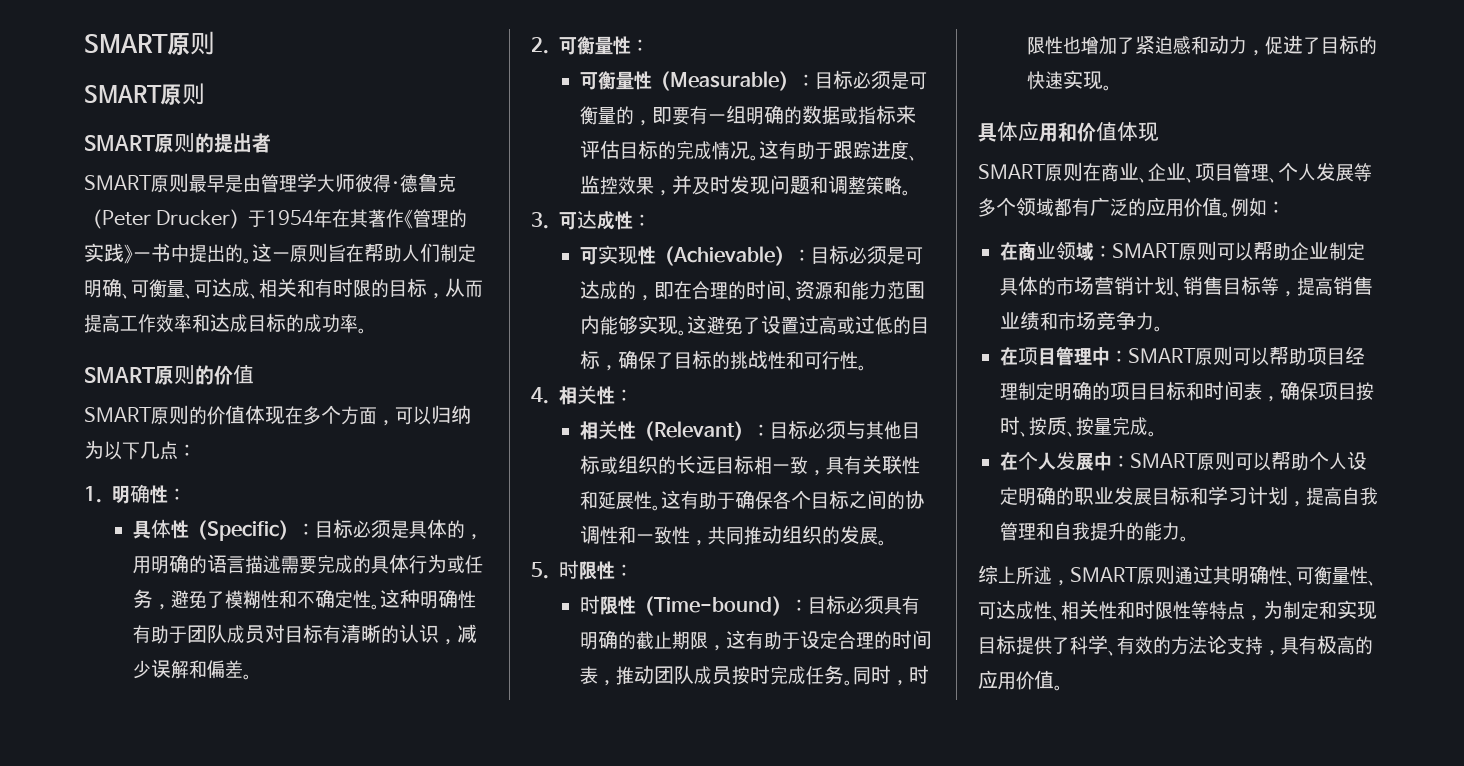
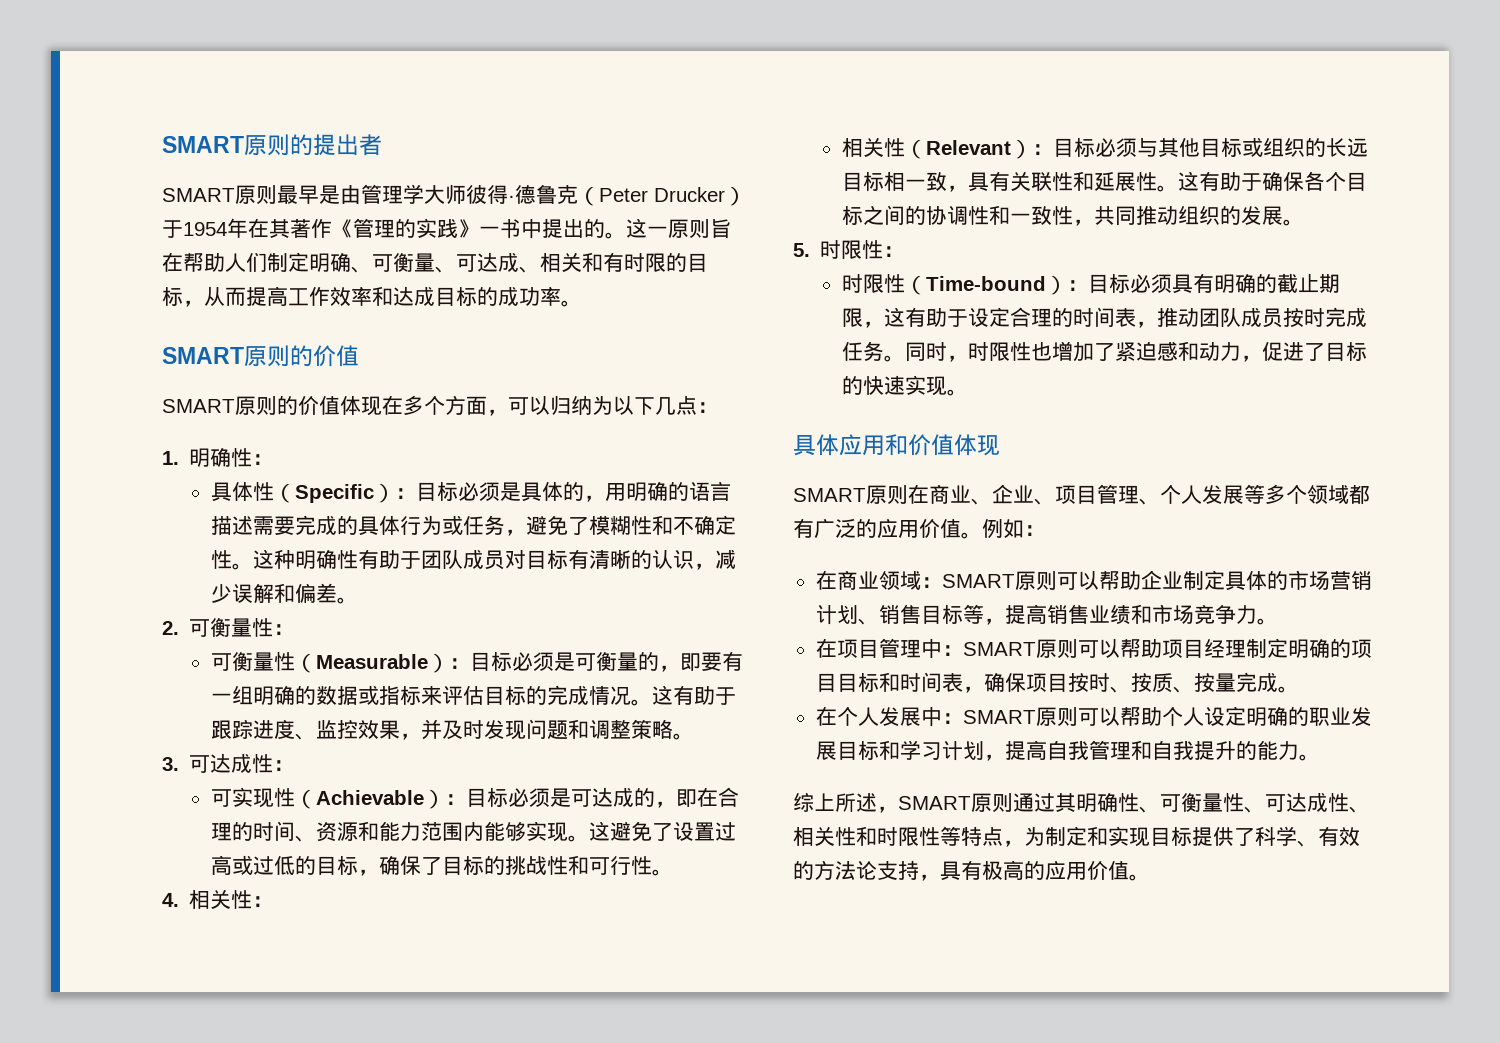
[84,31,215,56] [84,83,205,105] [84,133,195,153] SMART原则 // SMART原则 // SMART原则 -> [162,134,290,156] SMART原则

